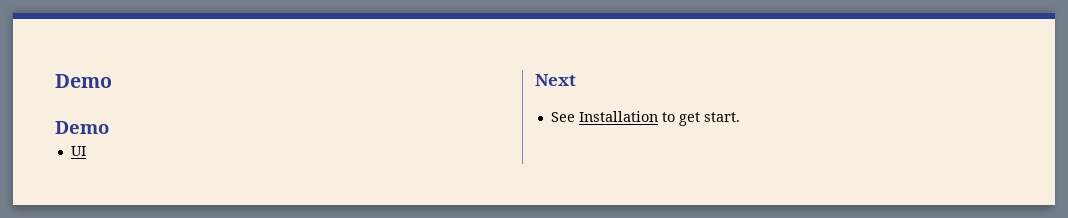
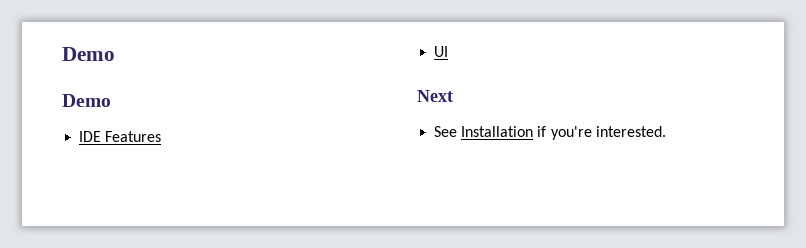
(109, 127) none -> [79,131,162,142] // IDE Features
[661,112,740,126] to get start. -> [537,126,666,140] if you're interested.

